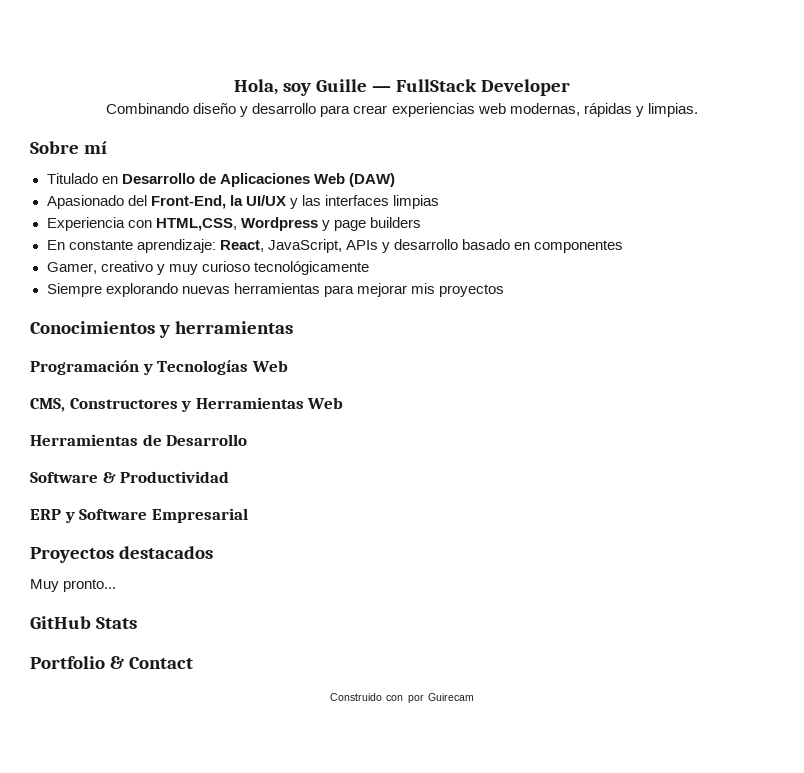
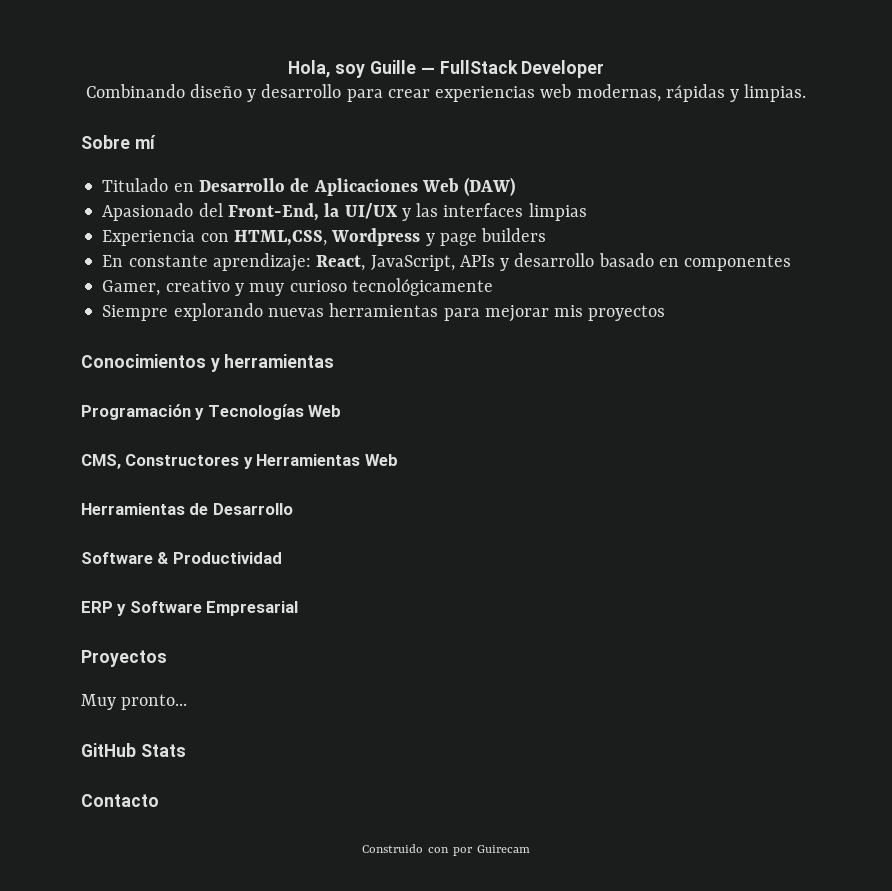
[119,546,214,559] destacados -> (167, 658) none
[30,656,194,669] Portfolio & Contact -> [81,794,159,807] Contacto

